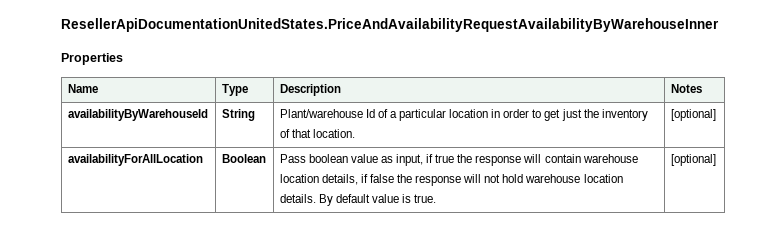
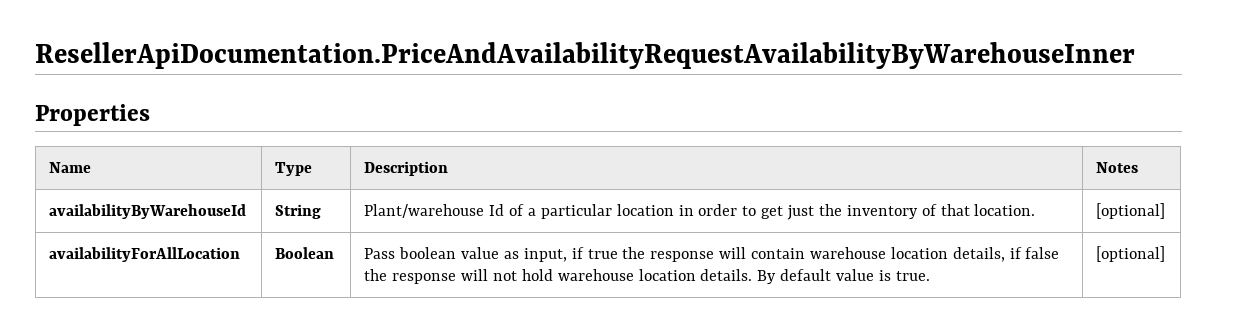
[61,18,719,32] ResellerApiDocumentationUnitedStates.PriceAndAvailabilityRequestAvailabilityByWarehouseInner -> [35,42,1135,69] ResellerApiDocumentation.PriceAndAvailabilityRequestAvailabilityByWarehouseInner

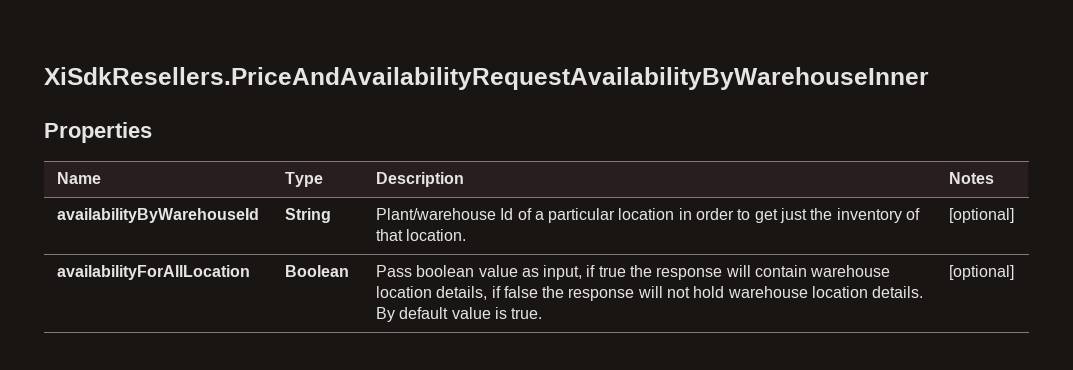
[35,42,1135,69] ResellerApiDocumentation.PriceAndAvailabilityRequestAvailabilityByWarehouseInner -> [44,67,929,90] XiSdkResellers.PriceAndAvailabilityRequestAvailabilityByWarehouseInner

